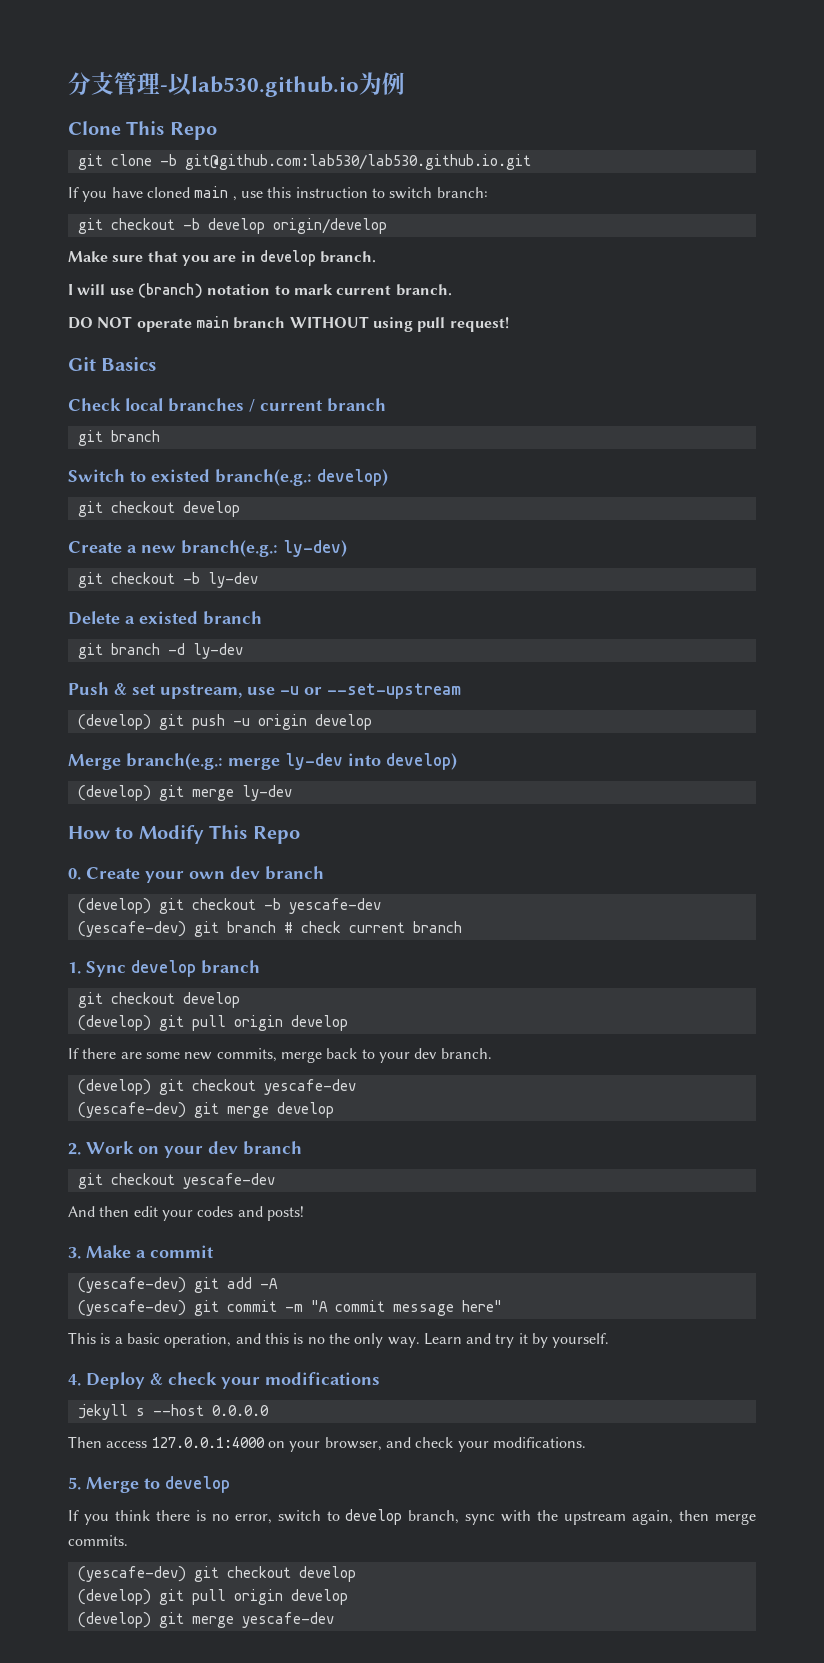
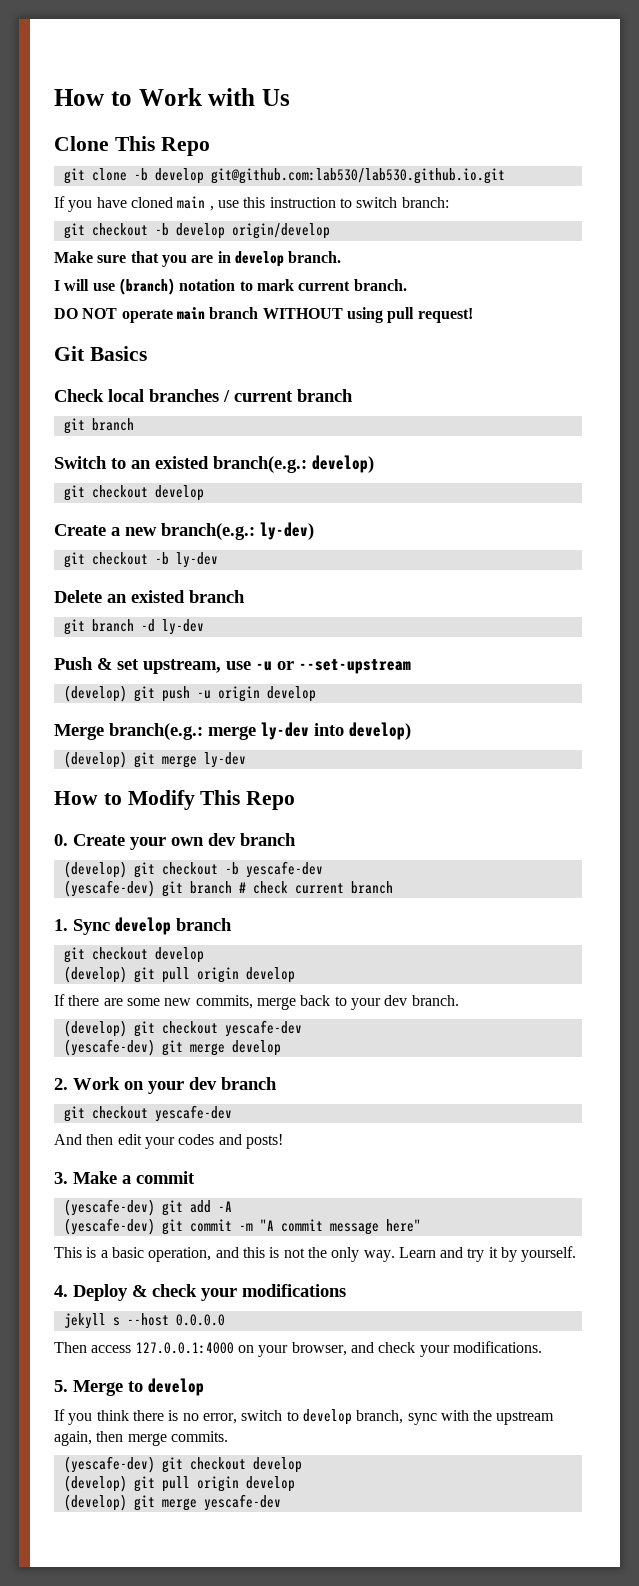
[68,72,405,97] 分支管理-以lab530.github.io为例 -> [54,88,290,106] How to Work with Us
(177, 160) none -> [154,168,204,184] develop
(146, 476) none -> [131,460,151,469] an
[125,616,135,624] a -> [107,594,127,603] an
[307,1337,325,1344] no -> [283,1248,305,1258] not

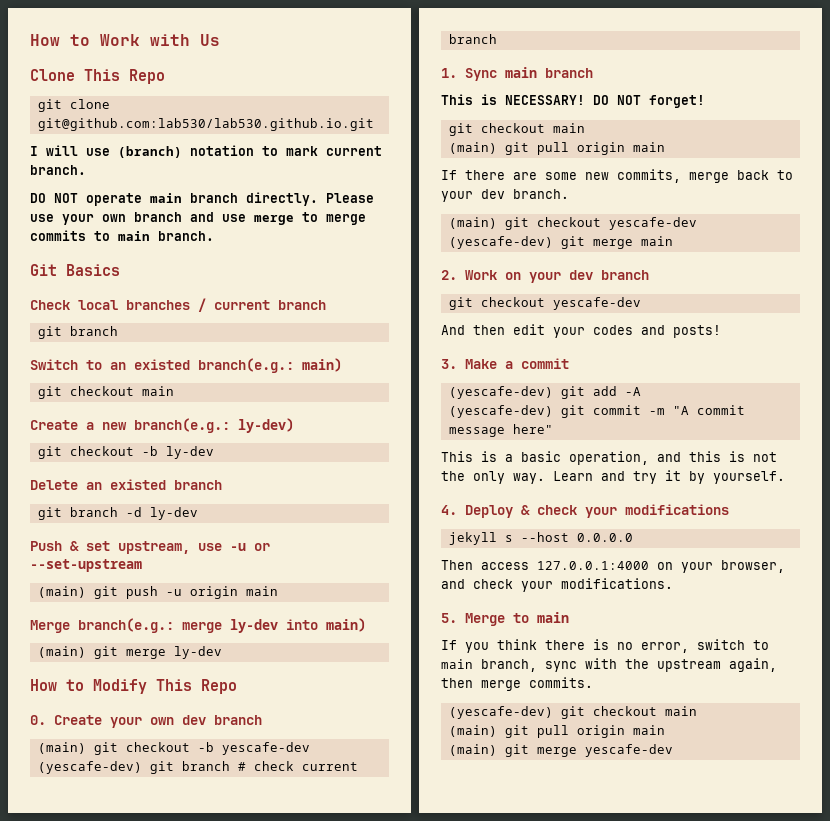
[133,168,204,184] -b develop -> (110, 104) none
[54,196,449,212] [63,223,330,239] [54,251,342,267] // If you have cloned main , use this instruction to switch branch: // git checkout -b develop origin/develop // Make sure that you are in develop branch. -> (374, 124) none
[262,307,473,323] WITHOUT using pull request! -> [246,192,374,206] [30,212,366,225] [30,230,214,241] directly. Please use your own branch and use merge to merge commits to main branch.
[312,455,374,473] [63,485,204,501] develop) // git checkout develop -> [302,358,342,372] [37,386,174,399] main) // git checkout main
[63,685,127,702] (develop) -> [37,586,86,598] (main)
[266,686,316,702] develop -> [245,586,278,596] main
[349,722,411,740] [63,751,127,768] develop) // (develop) -> [326,618,366,632] [37,646,86,658] main) // (main)
[63,861,127,878] (develop) -> [37,742,86,754] (main)
[115,917,232,935] [63,947,204,963] [63,966,295,983] develop branch // git checkout develop // (develop) git pull origin develop -> [505,67,593,78] [441,94,705,108] [448,123,585,136] [448,142,665,155] main branch // This is NECESSARY! DO NOT forget! // git checkout main // (main) git pull origin main
[63,1020,127,1037] (develop) -> [448,217,497,229] (main)
[231,1040,281,1056] develop -> [640,236,673,246] main
[148,1378,204,1396] develop -> [537,612,569,623] main
[302,1409,352,1425] develop -> [441,659,473,669] main
[252,1457,302,1473] [63,1475,295,1492] [63,1494,127,1511] develop // (develop) git pull origin develop // (develop) -> [664,706,697,716] [448,725,665,738] [448,744,497,756] main // (main) git pull origin main // (main)

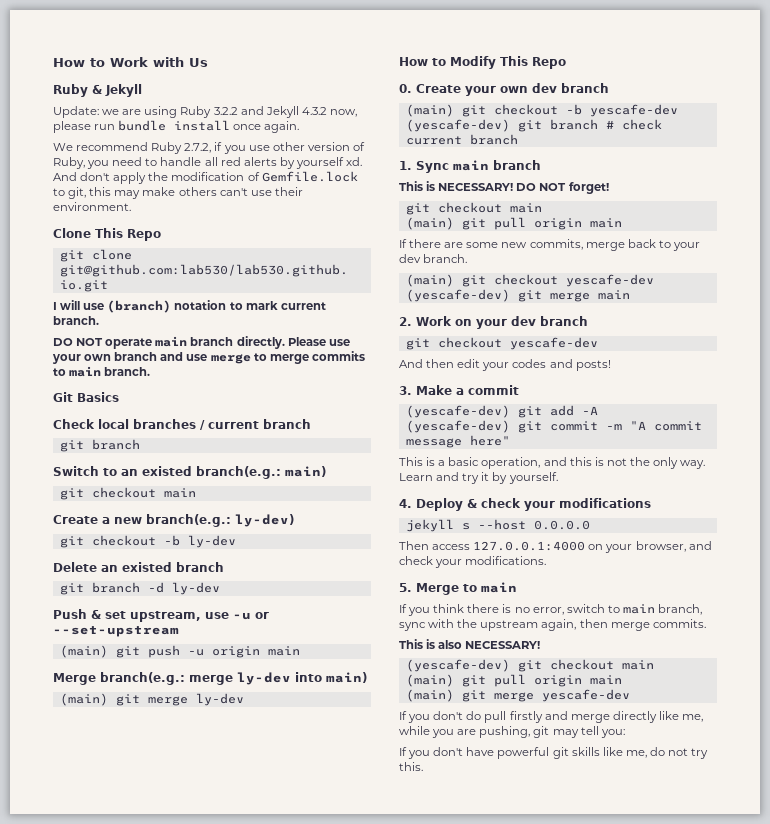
(220, 40) none -> [53,84,142,97] [53,106,357,118] [53,120,300,133] [53,142,365,154] [53,157,363,169] [53,171,358,184] [53,187,303,199] [53,202,131,211] // Ruby & Jekyll // Update: we are using Ruby 3.2.2 and Jekyll 4.3.2 now, please run bundle install once again. // We recommend Ruby 2.7.2, if you use other version of Ruby, you need to handle all red alerts by yourself xd. And don't apply the modification of Gemfile.lock to git, this may make others can't use their environment.
(593, 682) none -> [399,639,541,649] // This is also NECESSARY!
(673, 750) none -> [399,711,704,723] [399,726,625,738] [399,747,709,759] [399,762,423,771] // If you don't do pull firstly and merge directly like me, while you are pushing, git may tell you: // If you don't have powerful git skills like me, do not try this.

